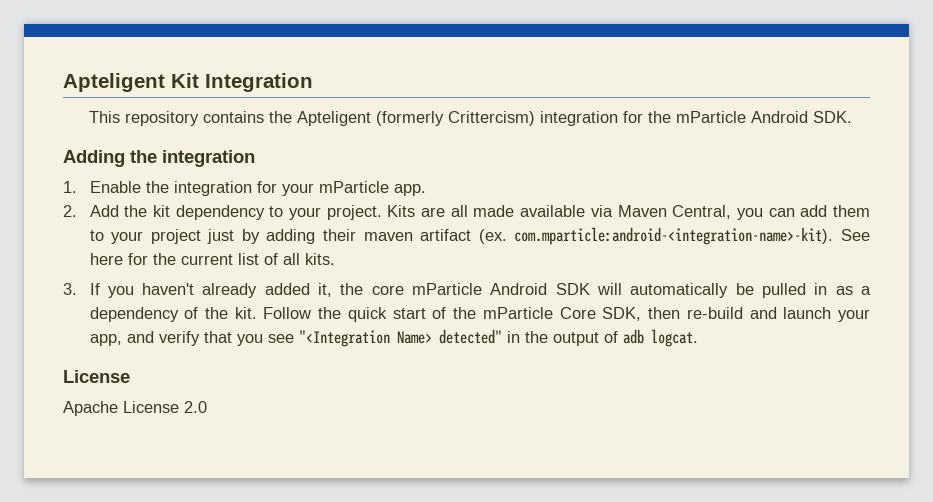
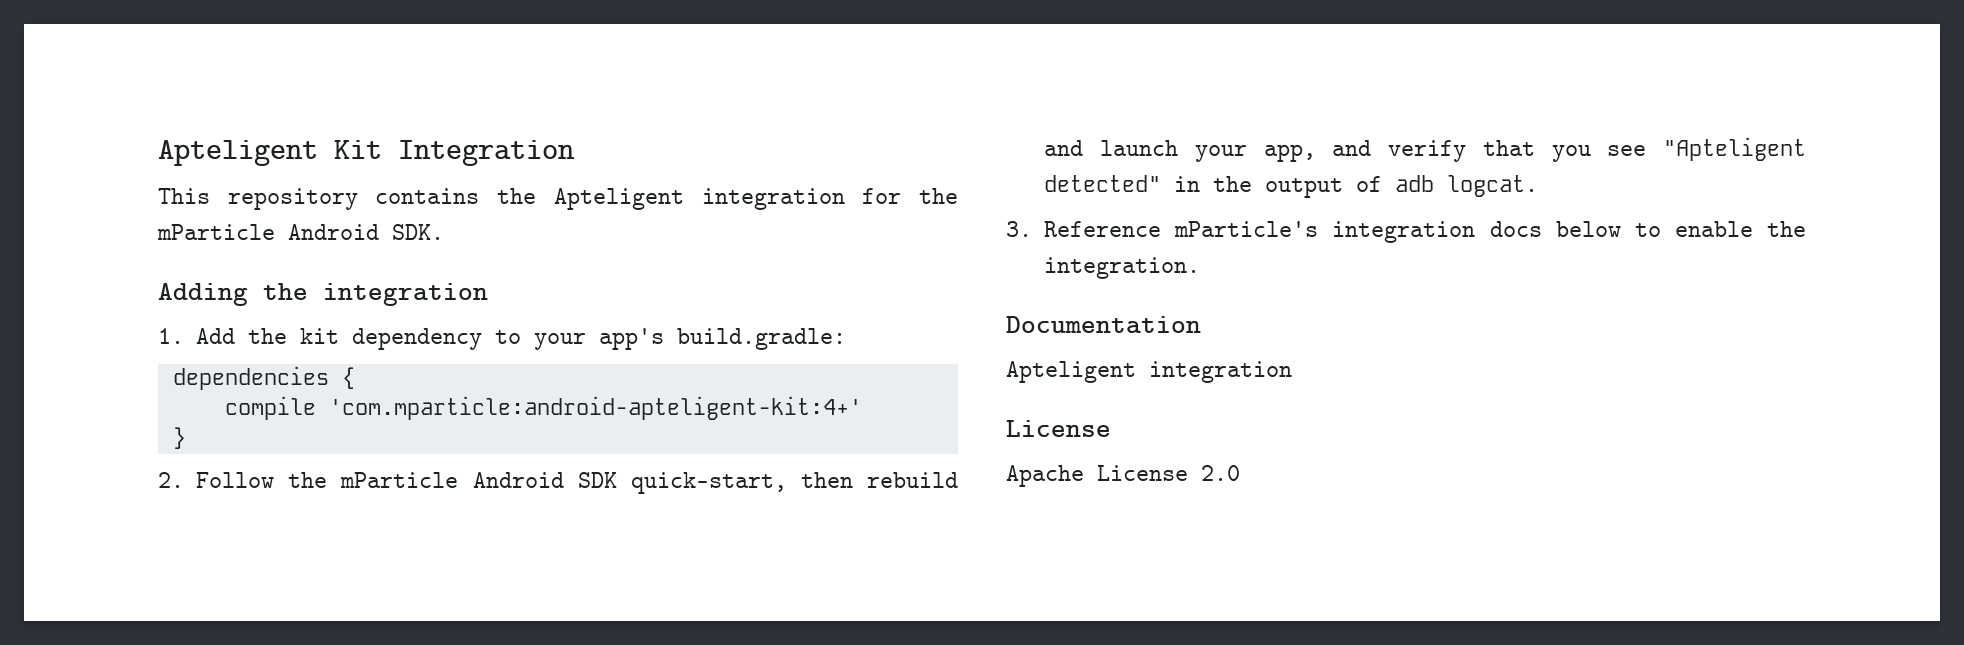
[376,111,536,126] (formerly Crittercism) -> (684, 199) none
[89,181,426,196] [63,205,77,217] Enable the integration for your mParticle app. // 2. -> (184, 336) none
[326,205,871,220] [89,227,870,245] [89,253,335,265] [63,283,872,298] [89,307,743,322] project. Kits are all made available via Maven Central, you can add them to your project just by adding their maven artifact (ex. com.mparticle:android-<integration-name>-kit). See here for the current list of all kits. // 3. If you haven't already added it, the core mParticle Android SDK will automatically be pulled in as a dependency of the kit. Follow the quick start of the mParticle Core SDK, then re-build -> [599,328,847,350] [172,366,355,390] [224,396,862,420] [172,427,186,449] [158,472,958,494] app's build.gradle: // dependencies { // compile 'com.mparticle:android-apteligent-kit:4+' // } // 2. Follow the mParticle Android SDK quick-start, then rebuild
[298,330,432,347] "<Integration Name> -> [1663,137,1806,161] "Apteligent
(698, 338) none -> [1006,221,1806,243] [1044,257,1201,279] [1006,316,1201,334] [1006,361,1292,383] // 3. Reference mParticle's integration docs below to enable the integration. // Documentation // Apteligent integration

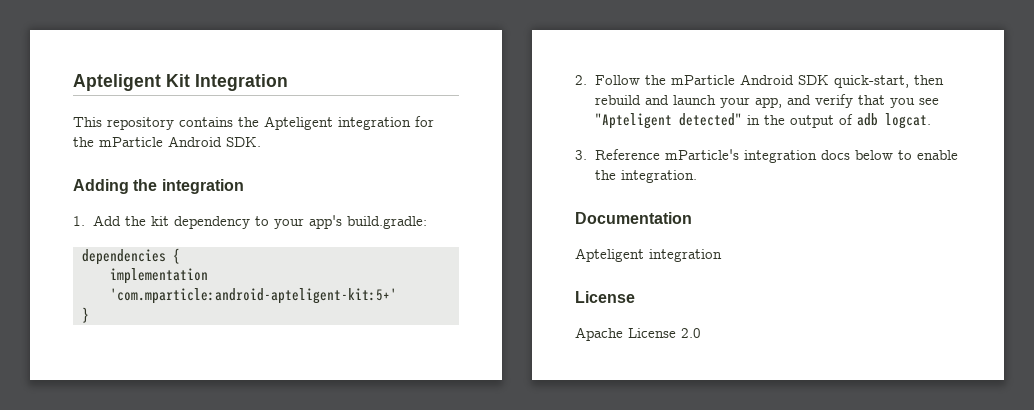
[224,396,862,420] compile 'com.mparticle:android-apteligent-kit:4+' -> [110,268,208,284] [110,288,397,304] implementation 'com.mparticle:android-apteligent-kit:5+'

